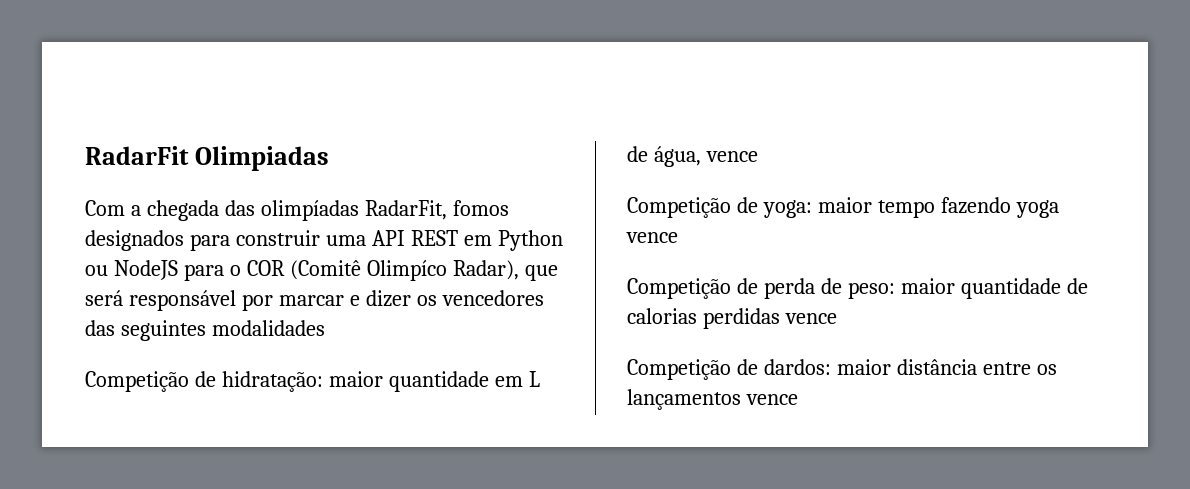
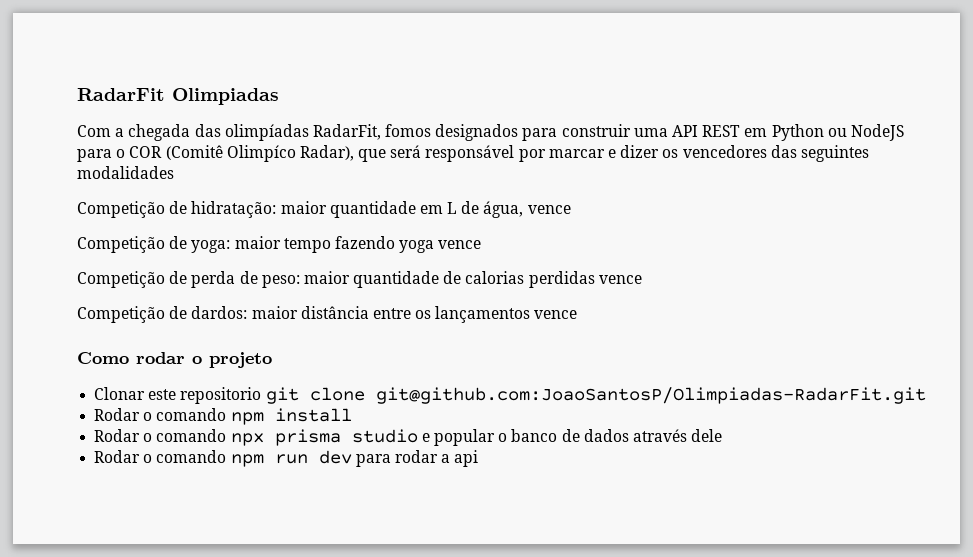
(798, 399) none -> [77,352,272,368] [94,387,926,404] [94,408,352,425] [94,429,723,446] [94,450,479,467] // Como rodar o projeto // Clonar este repositorio git clone git@github.com:JoaoSantosP/Olimpiadas-RadarFit.git // Rodar o comando npm install // Rodar o comando npx prisma studio e popular o banco de dados através dele // Rodar o comando npm run dev para rodar a api

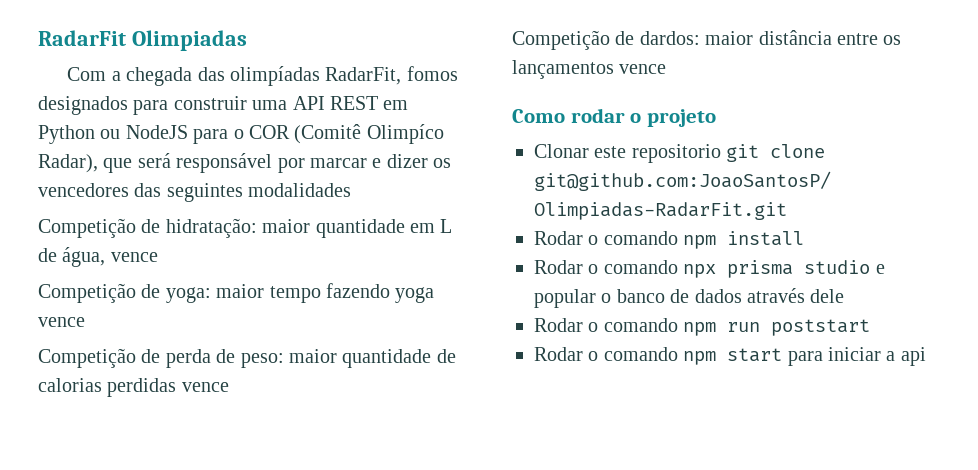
[318,450,438,467] dev para rodar -> [771,319,871,336] [534,347,881,366] poststart // Rodar o comando npm start para iniciar

